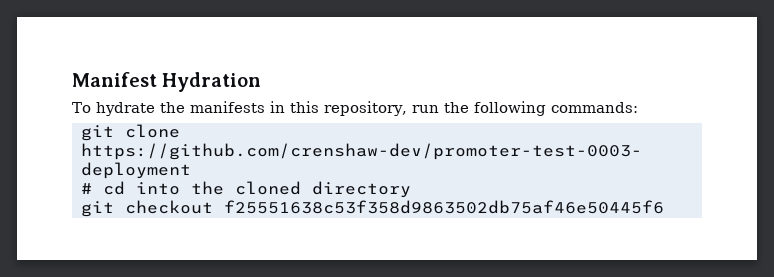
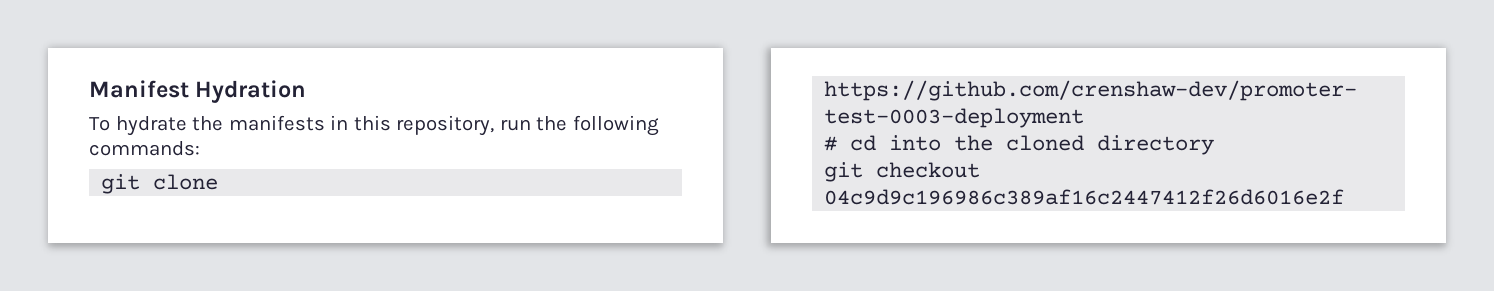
[224,200,664,214] f25551638c53f358d9863502db75af46e50445f6 -> [824,189,1345,205] 04c9d9c196986c389af16c2447412f26d6016e2f

